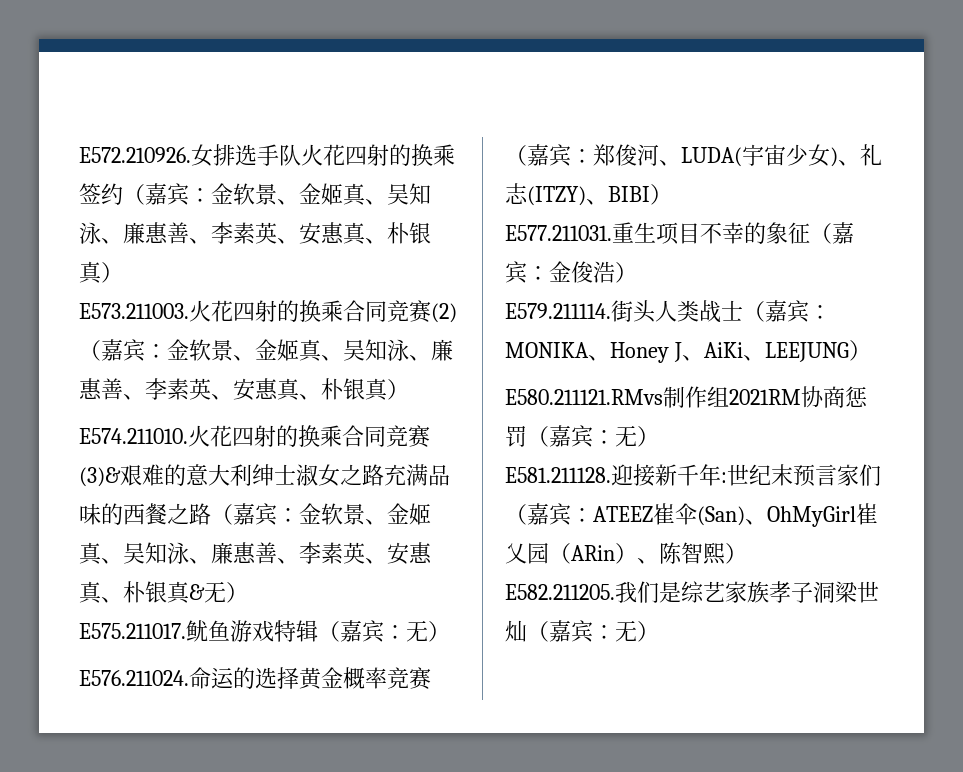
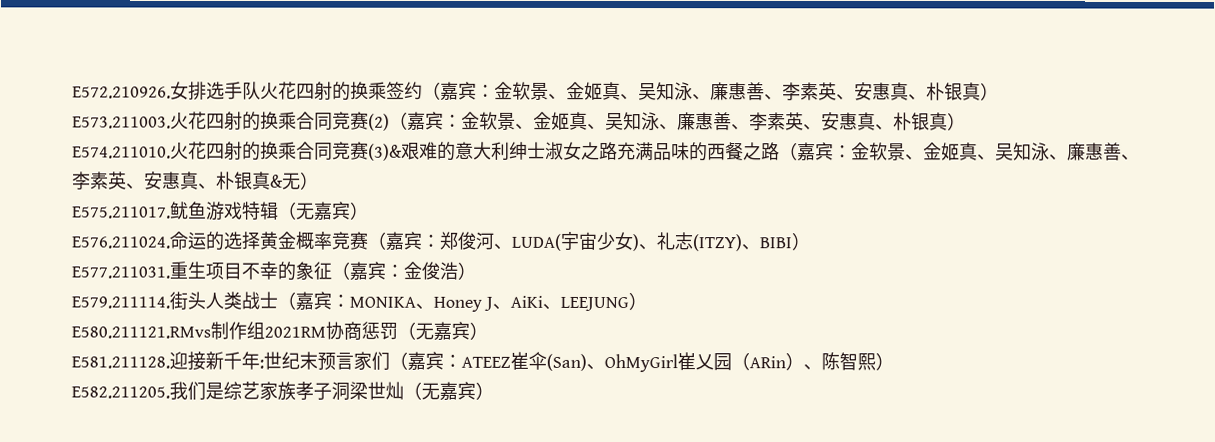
[340,620,428,642] 嘉宾：无 -> [296,201,351,220] 无嘉宾
[549,425,637,447] 嘉宾：无 -> [415,321,470,340] 无嘉宾
[549,620,637,642] 嘉宾：无 -> [421,381,476,400] 无嘉宾

